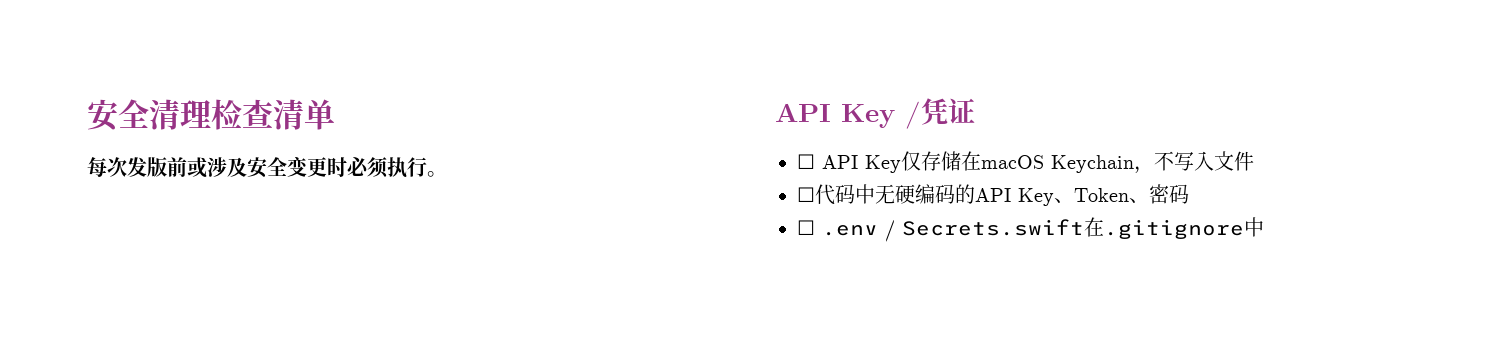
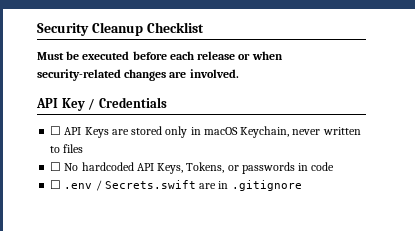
[87,99,335,131] [87,156,447,178] 安全清理检查清单 // 每次发版前或涉及安全变更时必须执行。 -> [37,22,204,36] [37,51,283,60] [37,69,239,81] Security Cleanup Checklist // Must be executed before each release or when security-related changes are involved.
[921,98,975,125] 凭证 -> [98,97,167,108] Credentials
[865,151,1254,174] [797,184,1189,206] Key仅存储在macOS Keychain，不写入文件 // ☐代码中无硬编码的API Key、Token、密码 -> [84,126,361,138] [50,144,84,153] [50,162,335,174] Keys are stored only in macOS Keychain, never written to files // ☐ No hardcoded API Keys, Tokens, or passwords in code
[1084,217,1264,239] 在.gitignore中 -> [199,180,302,191] are in .gitignore

